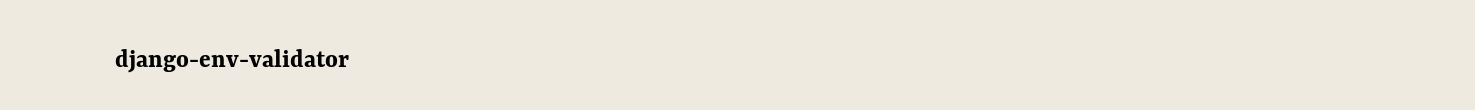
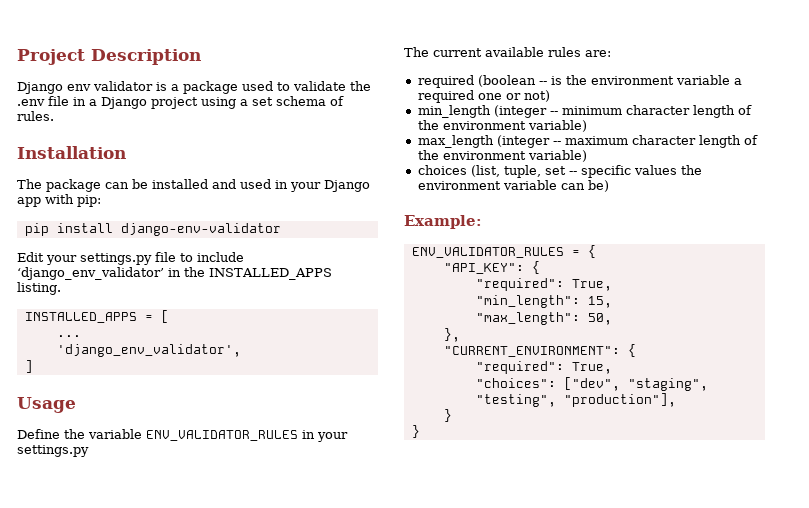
[115,49,349,73] django-env-validator -> [17,49,201,65] [17,81,371,94] [17,96,344,109] [17,111,54,121] [17,146,126,159] [17,179,370,192] [17,194,101,207] [24,223,281,236] [17,252,244,265] [17,267,332,280] [17,282,61,295] [24,310,169,323] [56,335,81,337] [56,344,241,357] [24,360,33,373] [17,397,76,413] [17,429,348,442] [17,445,89,457] [404,47,611,57] [417,75,742,88] [417,90,550,103] [417,105,752,118] [417,120,587,132] [417,135,758,148] [417,150,587,162] [417,165,702,178] [417,180,609,192] [404,215,482,229] [411,245,596,258] [443,261,540,274] [475,278,612,291] [475,295,612,308] [475,312,612,325] [443,328,460,342] [443,344,636,357] [475,361,612,374] [475,377,708,391] [475,393,676,407] [443,409,452,422] [411,425,420,438] Project Description // Django env validator is a package used to validate the .env file in a Django project using a set schema of rules. // Installation // The package can be installed and used in your Django app with pip: // pip install django-env-validator // Edit your settings.py file to include ‘django_env_validator’ in the INSTALLED_APPS listing. // INSTALLED_APPS = [ // ... // 'django_env_validator', // ] // Usage // Define the variable ENV_VALIDATOR_RULES in your settings.py // The current available rules are: // required (boolean -- is the environment variable a required one or not) // min_length (integer -- minimum character length of the environment variable) // max_length (integer -- maximum character length of the environment variable) // choices (list, tuple, set -- specific values the environment variable can be) // Example: // ENV_VALIDATOR_RULES = { // "API_KEY": { // "required": True, // "min_length": 15, // "max_length": 50, // }, // "CURRENT_ENVIRONMENT": { // "required": True, // "choices": ["dev", "staging", "testing", "production"], // } // }

